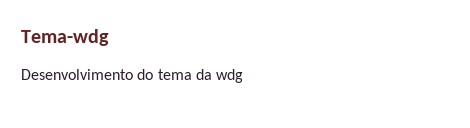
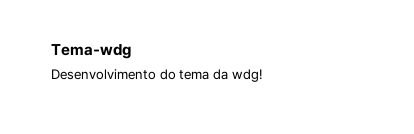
[216,69,244,83] wdg -> [231,69,262,82] wdg!

